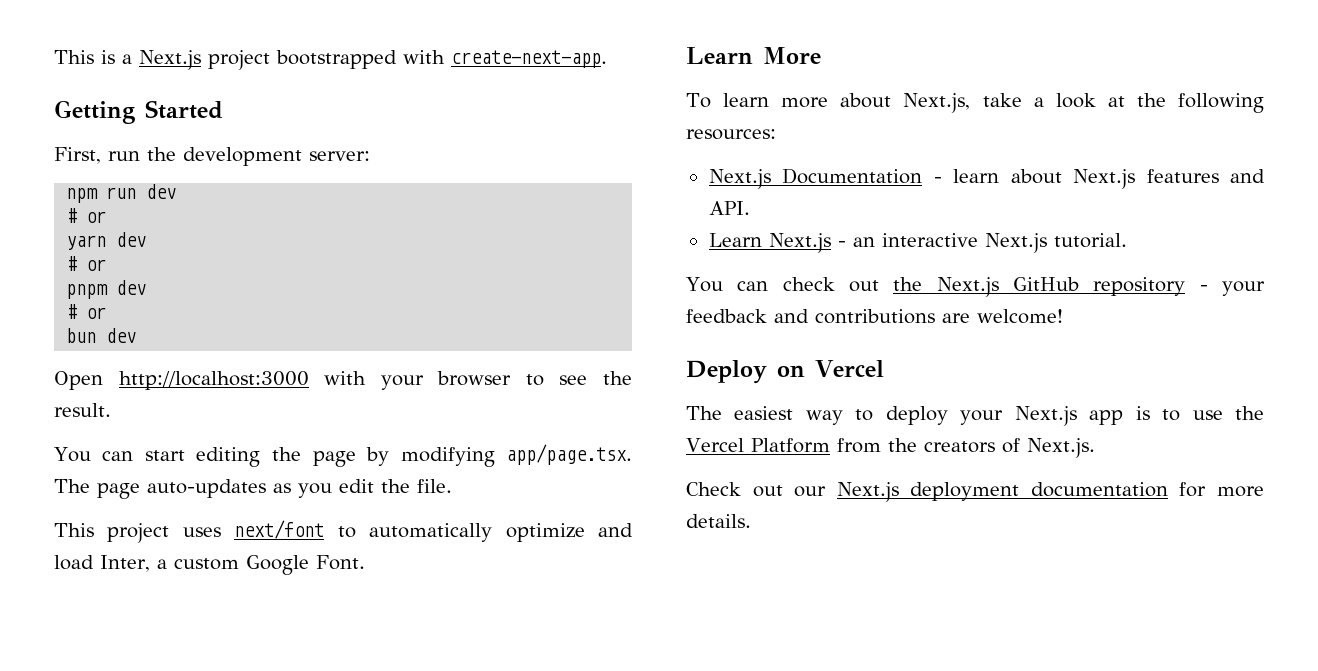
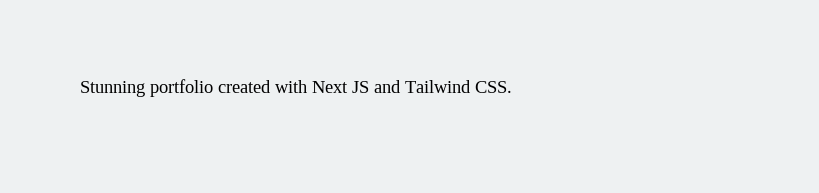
[54,50,607,70] [54,100,223,124] [54,147,370,166] [66,184,177,203] [66,208,107,223] [66,232,147,250] [66,256,107,271] [66,280,147,299] [66,304,107,319] [66,328,137,343] [54,371,632,390] [54,403,111,417] [54,444,632,467] [54,479,452,499] [54,520,634,543] [54,555,365,575] [686,47,821,64] [686,93,1264,113] [686,129,776,140] [708,168,1265,189] [708,201,750,215] [708,233,1127,253] [686,277,1265,297] [686,309,1063,324] [686,360,884,384] [686,406,1264,426] [686,438,1095,458] [686,482,1264,502] [686,514,751,528] This is a Next.js project bootstrapped with create-next-app. // Getting Started // First, run the development server: // npm run dev // # or // yarn dev // # or // pnpm dev // # or // bun dev // Open http://localhost:3000 with your browser to see the result. // You can start editing the page by modifying app/page.tsx. The page auto-updates as you edit the file. // This project uses next/font to automatically optimize and load Inter, a custom Google Font. // Learn More // To learn more about Next.js, take a look at the following resources: // Next.js Documentation - learn about Next.js features and API. // Learn Next.js - an interactive Next.js tutorial. // You can check out the Next.js GitHub repository - your feedback and contributions are welcome! // Deploy on Vercel // The easiest way to deploy your Next.js app is to use the Vercel Platform from the creators of Next.js. // Check out our Next.js deployment documentation for more details. -> [80,79,512,97] Stunning portfolio created with Next JS and Tailwind CSS.

